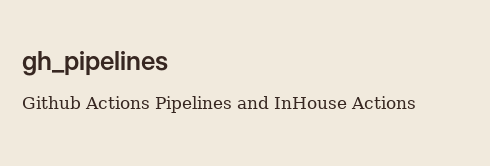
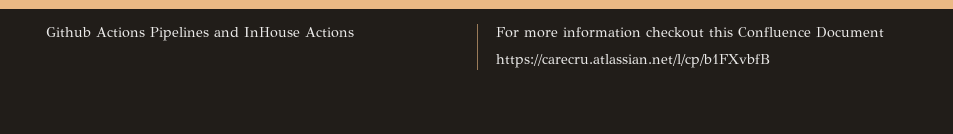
[22,51,168,76] gh_pipelines // -> (46, 32) none
(416, 102) none -> [496,27,884,38] [496,54,770,68] // For more information checkout this Confluence Document // https://carecru.atlassian.net/l/cp/b1FXvbfB

